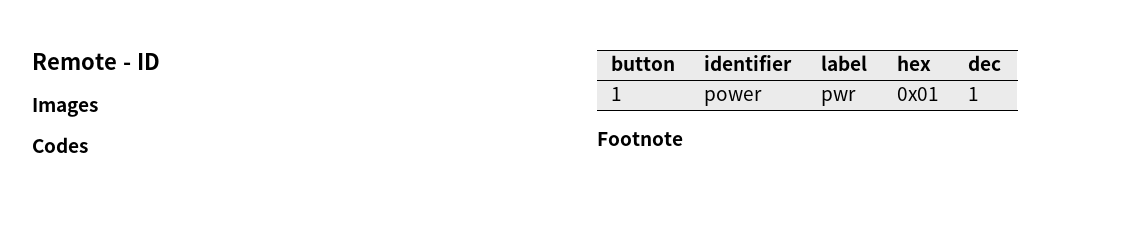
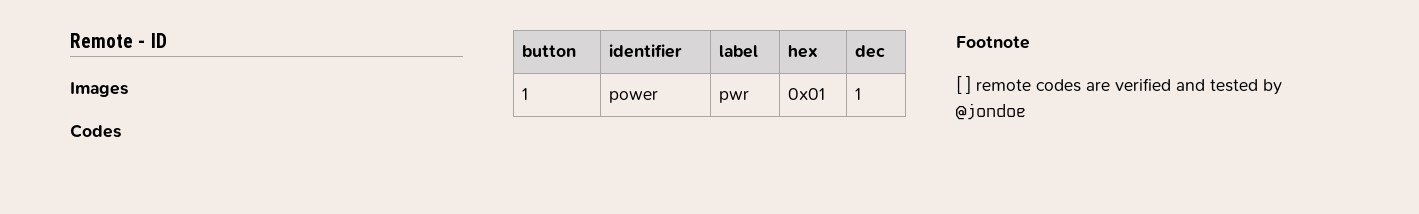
(683, 139) none -> [956,76,1282,95] [956,103,1026,120] // [ ] remote codes are verified and tested by @jondoe

